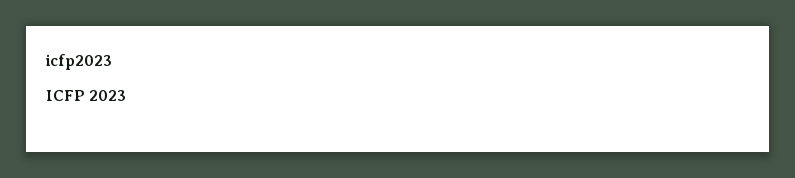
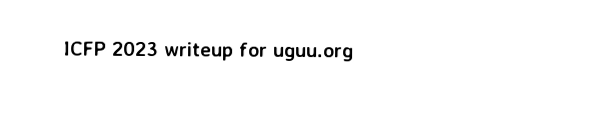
[45,54,112,70] icfp2023 // -> (63, 48) none
(127, 95) none -> [164,42,354,62] writeup for uguu.org

